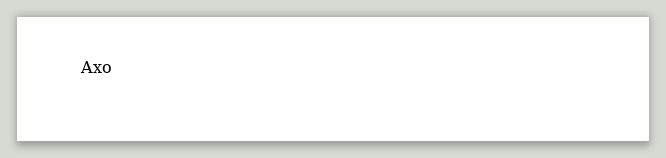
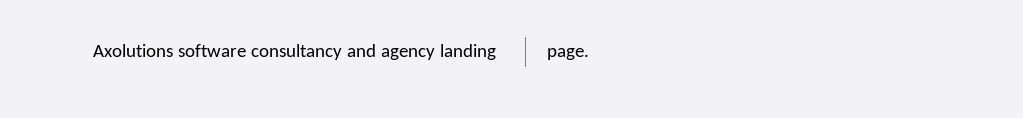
[80,61,112,73] Axo -> [93,44,589,60] Axolutions software consultancy and agency landing page.

